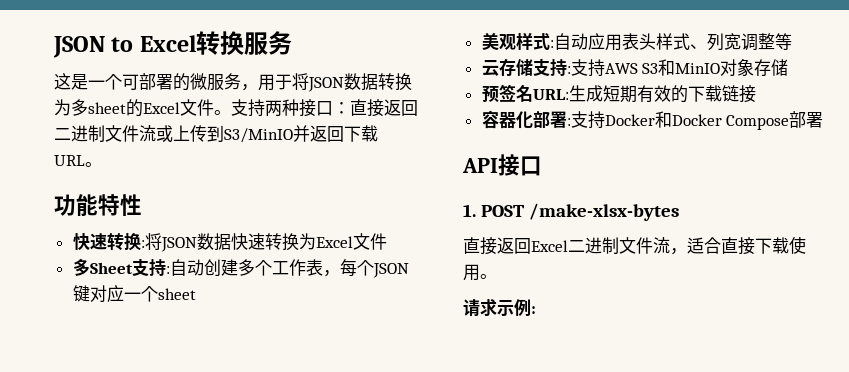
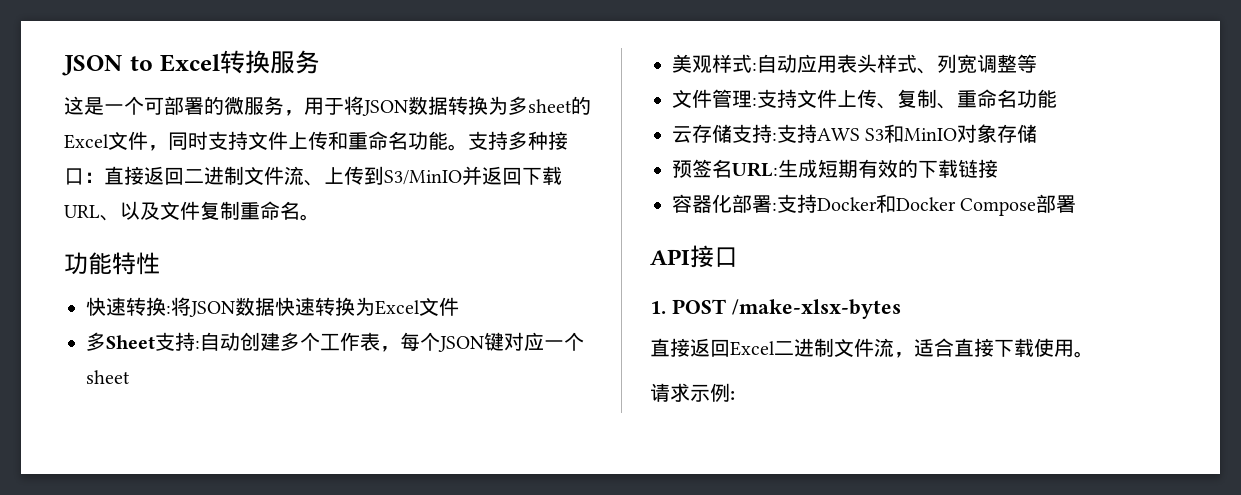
[214,99,282,117] 。支持两 -> [148,131,528,151] ，同时支持文件上传和重命名功能。支持多
[156,125,173,142] 或 -> [304,180,324,186] 、
(85, 160) none -> [100,201,300,221] 、以及文件复制重命名
(792, 41) none -> [672,89,1057,109] // 文件管理:支持文件上传、复制、重命名功能

